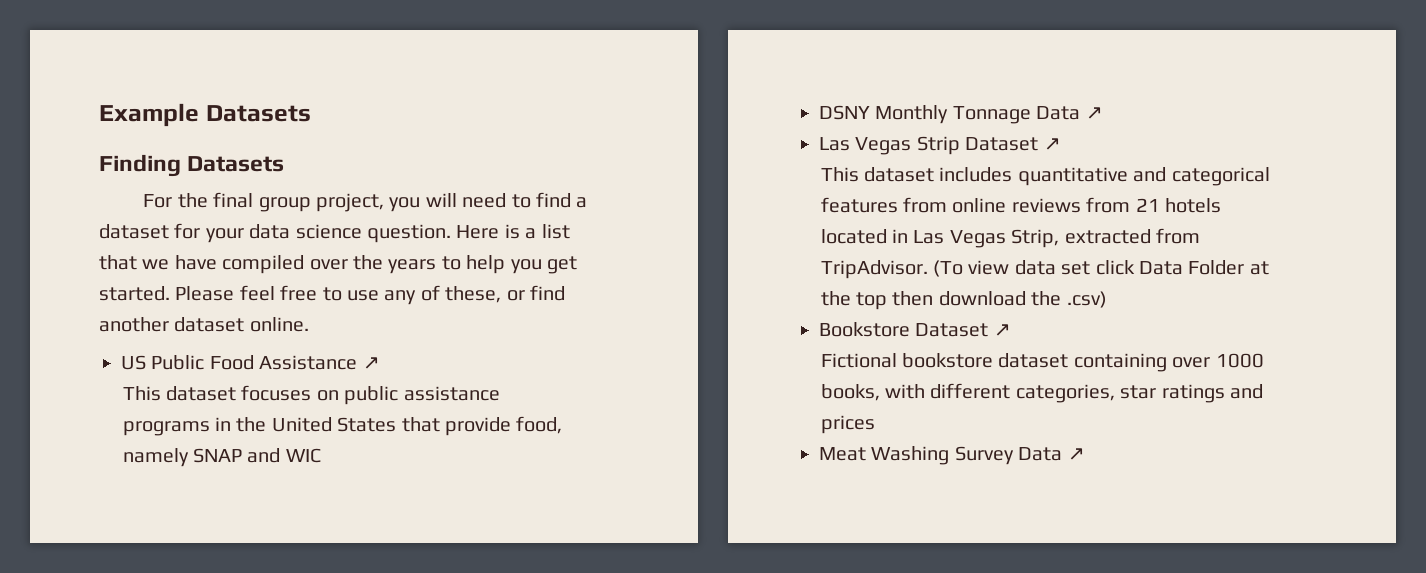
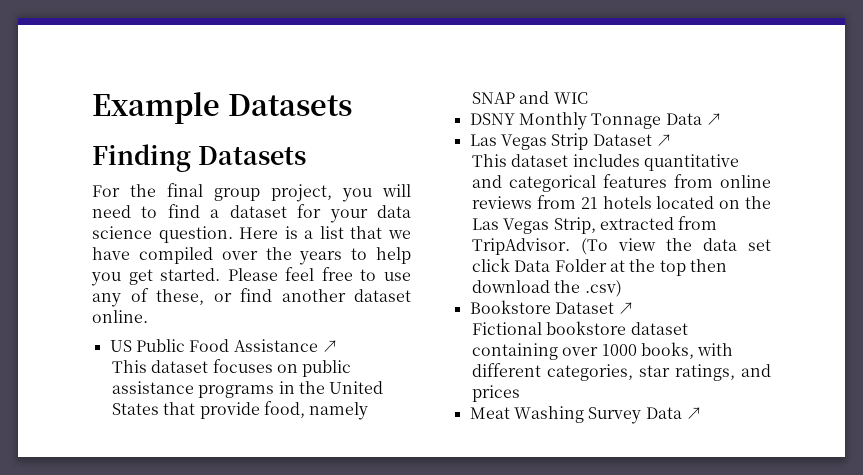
[891,229,908,243] in -> [719,196,771,209] on the
(1010, 267) none -> [665,238,692,251] the
[1161,384,1225,403] ratings -> [674,364,735,381] ratings,

